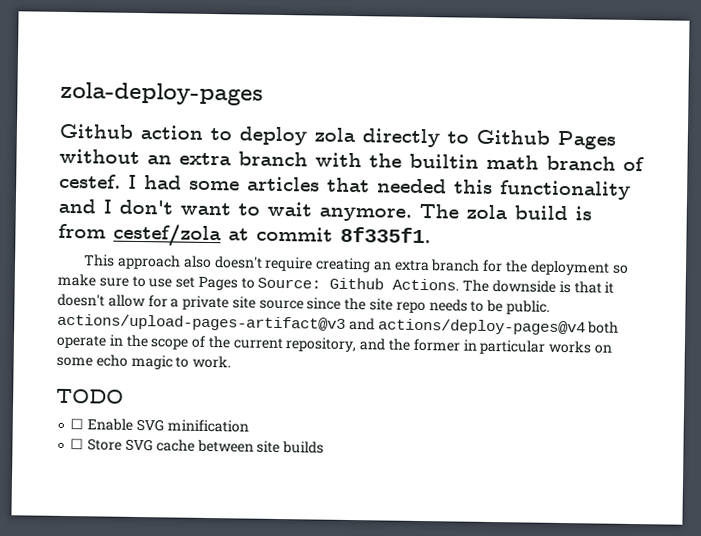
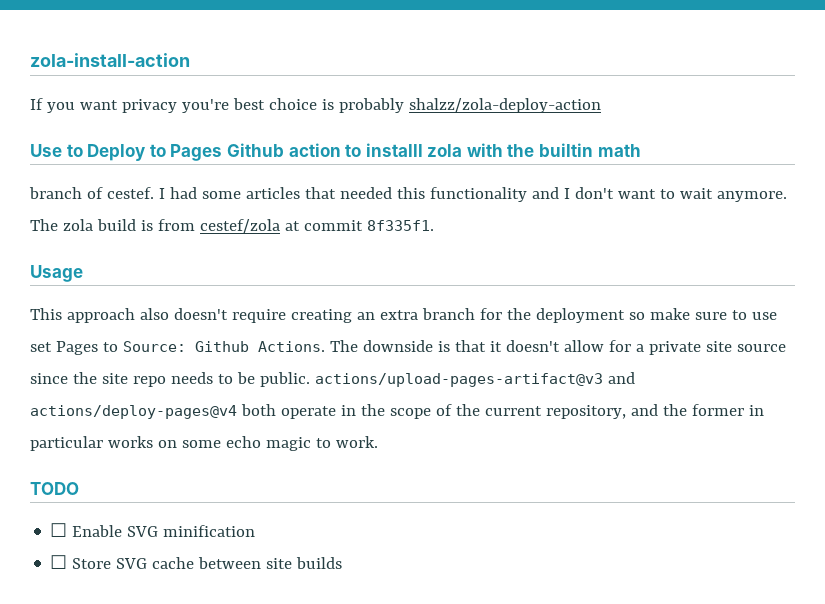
[60,81,263,106] [59,123,616,150] [59,148,308,167] zola-deploy-pages // Github action to deploy zola directly to Github Pages without an extra branch -> [30,53,190,67] [30,98,601,113] [30,143,463,161] zola-install-action // If you want privacy you're best choice is probably shalzz/zola-deploy-action // Use to Deploy to Pages Github action to installl zola
(539, 162) none -> (641, 150) //
(431, 235) none -> [30,265,83,282] // Usage

